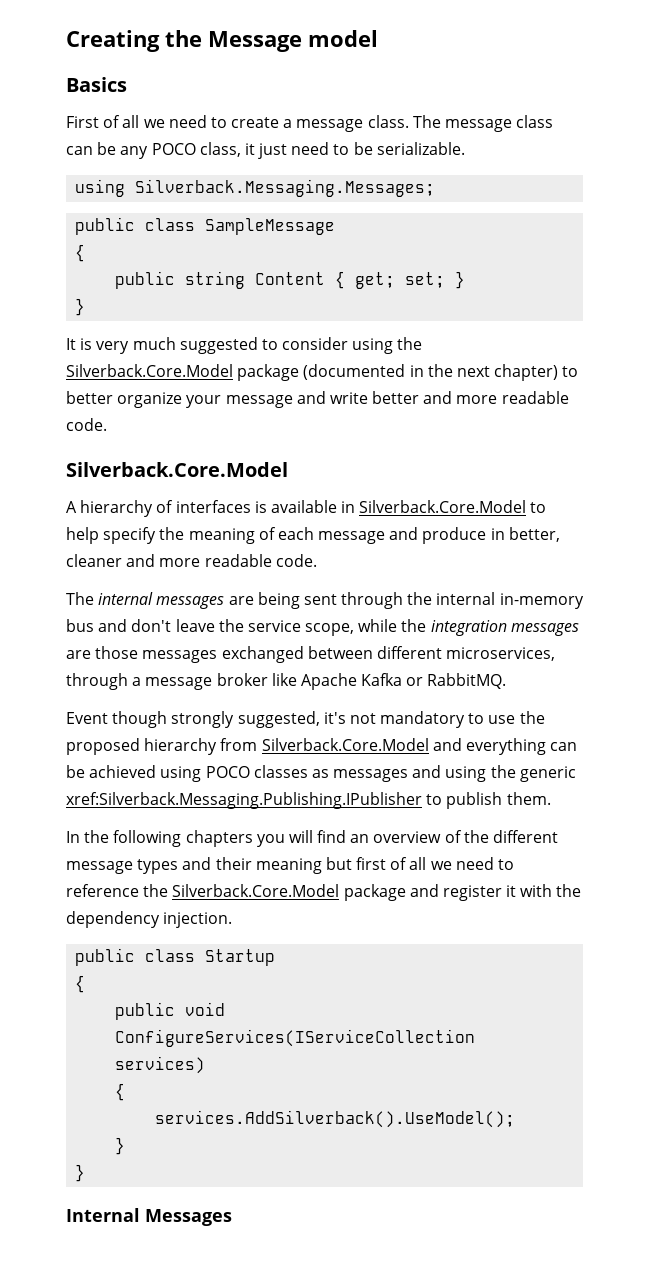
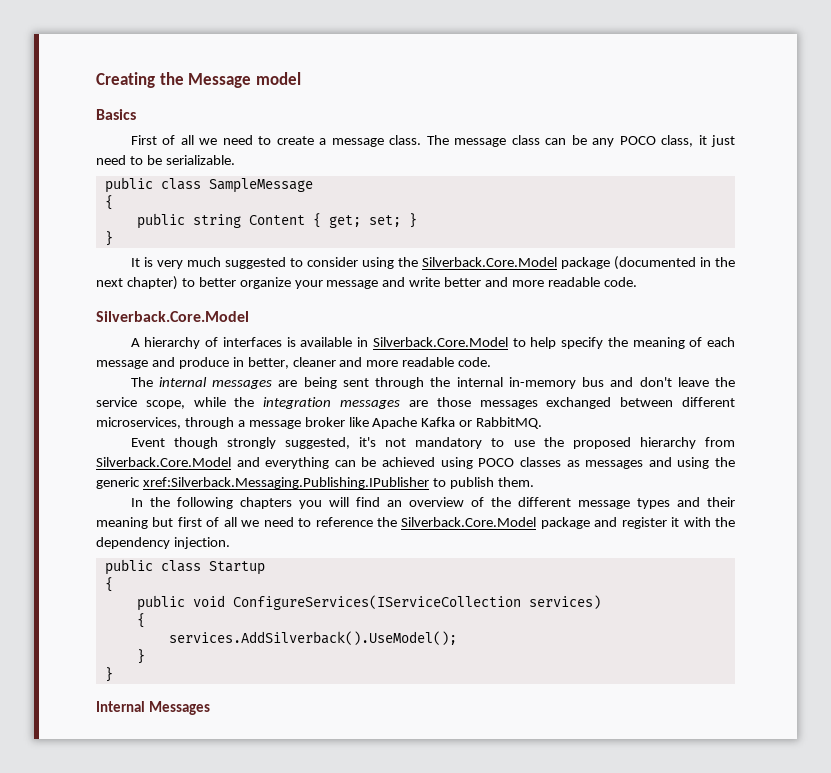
[75,179,436,197] // using Silverback.Messaging.Messages; -> (235, 160) none

